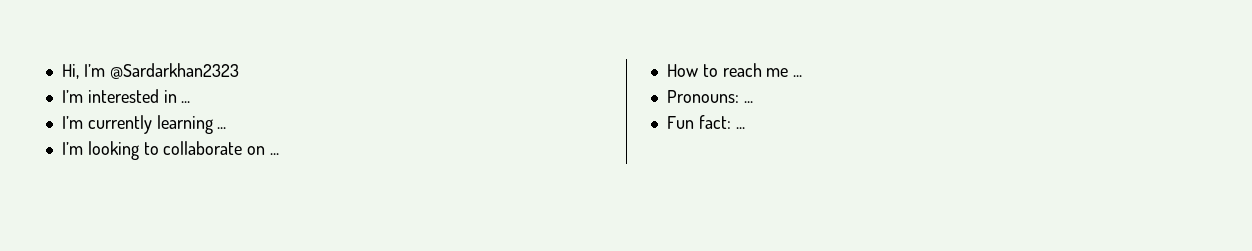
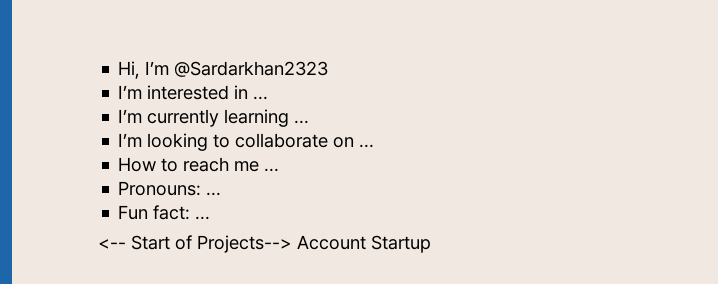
(745, 128) none -> [98,235,431,253] // <-- Start of Projects--> Account Startup

